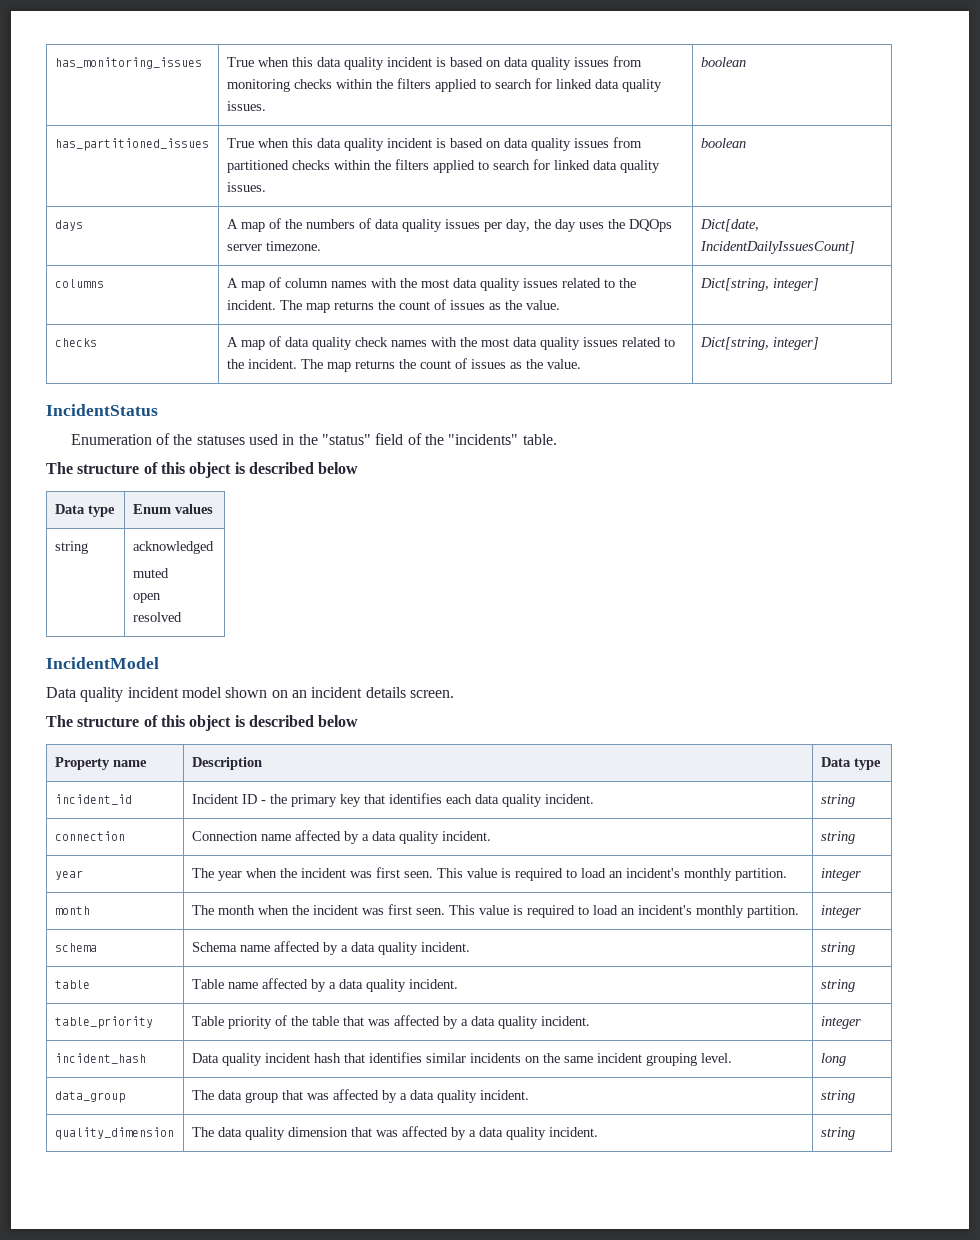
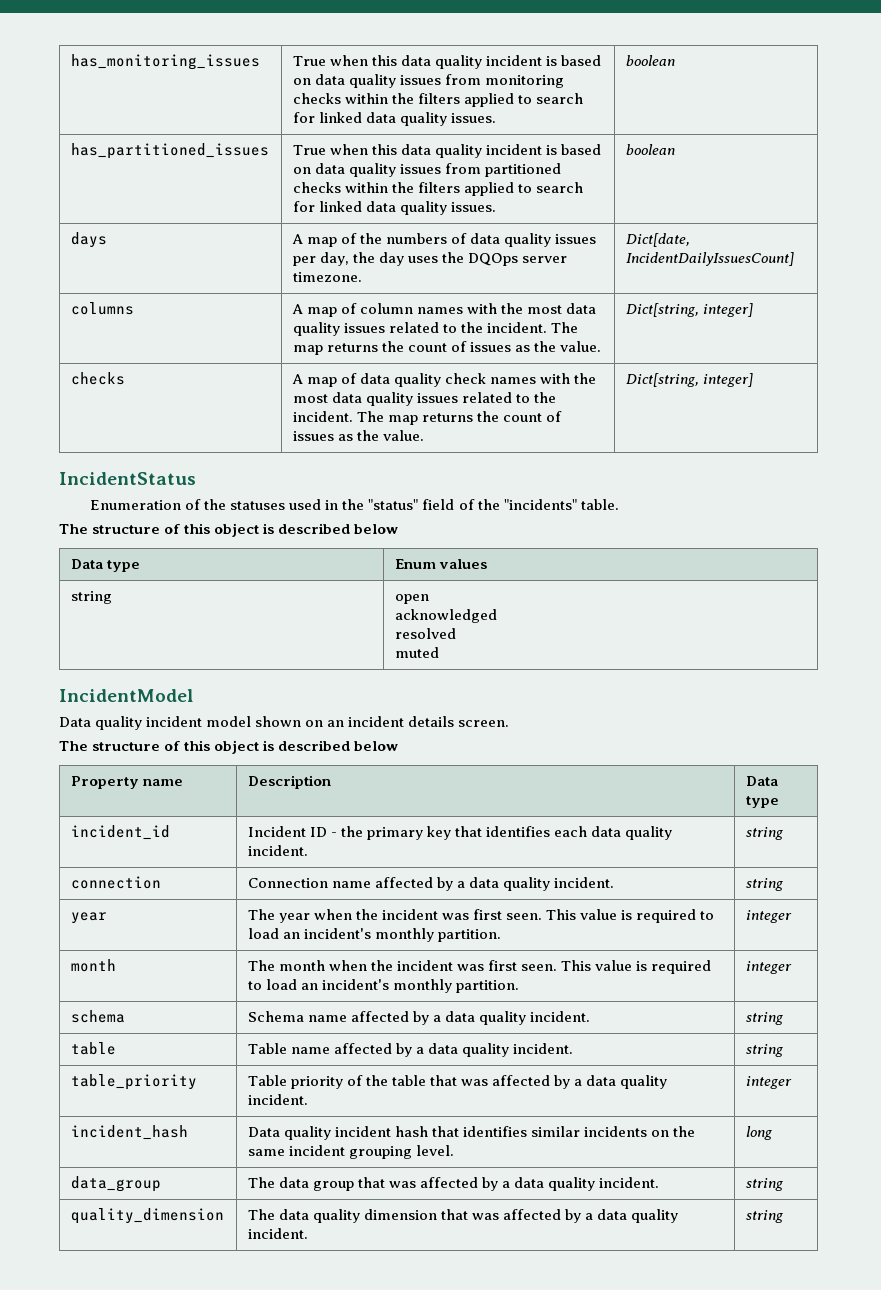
(88, 547) none -> [394,594,429,604] open //
(214, 547) none -> [394,628,456,639] // resolved
[132,593,161,603] [132,612,182,622] // open // resolved -> (439, 652) none

